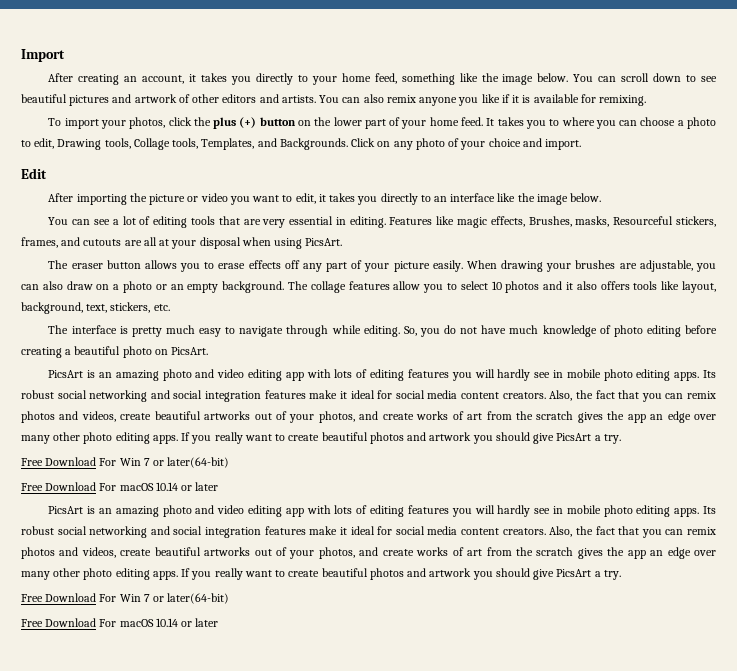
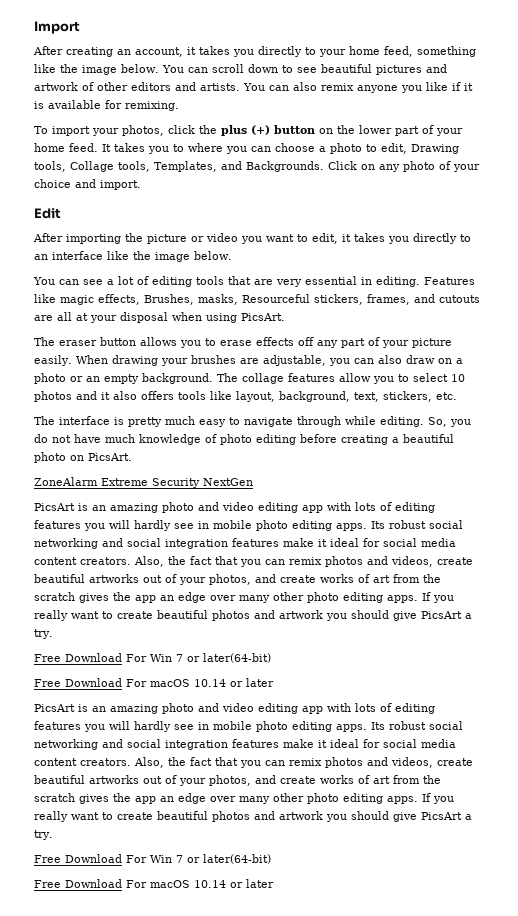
(209, 351) none -> [34,477,253,488] // ZoneAlarm Extreme Security NextGen

